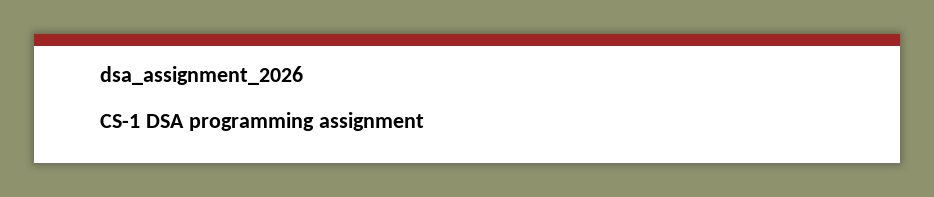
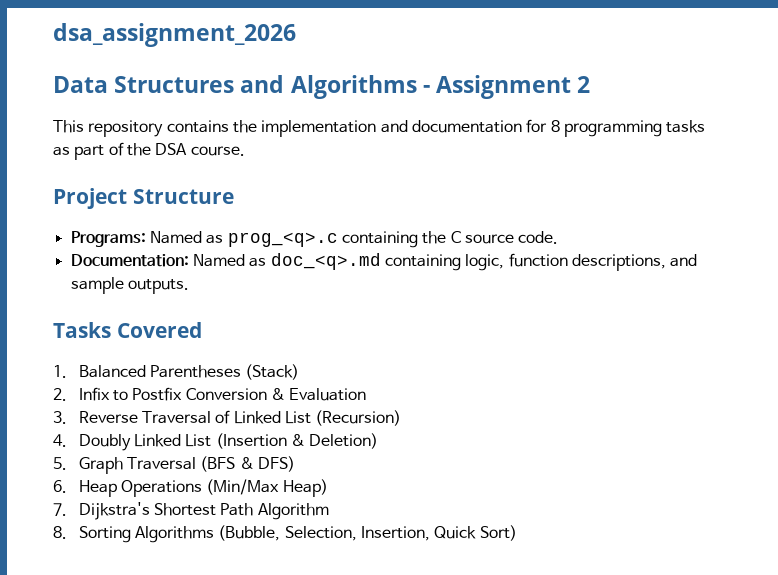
[100,112,424,131] CS-1 DSA programming assignment -> [53,75,591,99] [53,119,706,137] [53,142,245,160] [53,188,234,209] [70,231,559,248] [70,253,698,271] [70,277,189,294] [53,322,202,338] [53,364,300,380] [53,387,367,401] [53,410,402,426] [53,433,379,451] [53,456,296,474] [53,479,328,497] [53,502,329,520] [53,525,517,543] Data Structures and Algorithms - Assignment 2 // This repository contains the implementation and documentation for 8 programming tasks as part of the DSA course. // Project Structure // Programs: Named as prog_<q>.c containing the C source code. // Documentation: Named as doc_<q>.md containing logic, function descriptions, and sample outputs. // Tasks Covered // 1. Balanced Parentheses (Stack) // 2. Infix to Postfix Conversion & Evaluation // 3. Reverse Traversal of Linked List (Recursion) // 4. Doubly Linked List (Insertion & Deletion) // 5. Graph Traversal (BFS & DFS) // 6. Heap Operations (Min/Max Heap) // 7. Dijkstra's Shortest Path Algorithm // 8. Sorting Algorithms (Bubble, Selection, Insertion, Quick Sort)

